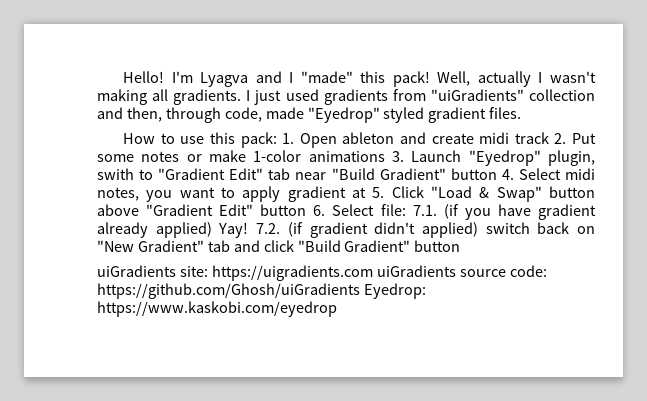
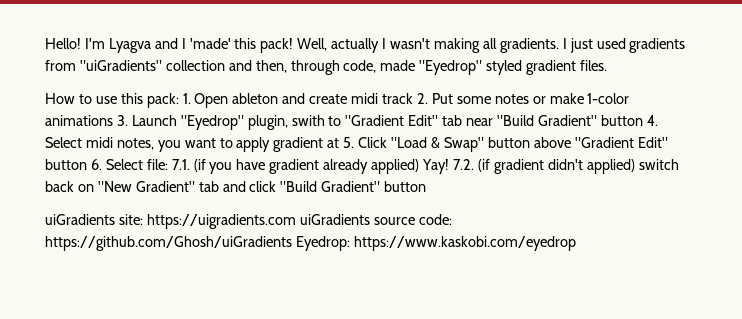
[300,71,353,83] "made" -> [189,38,231,49] 'made'

